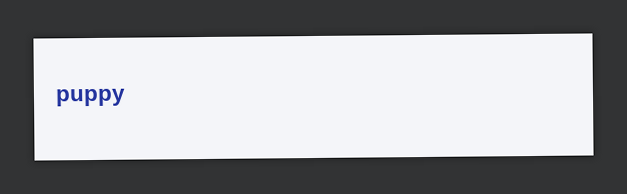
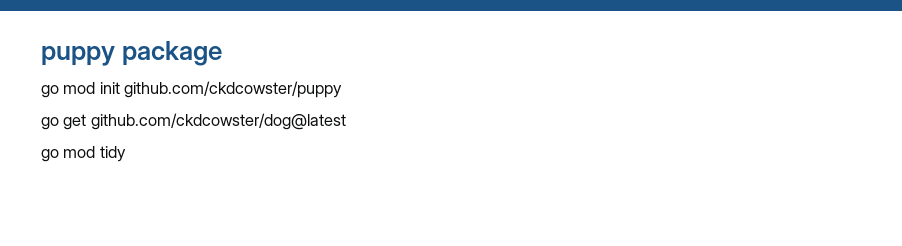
(126, 97) none -> [122,41,223,66] [41,81,343,98] [41,113,346,130] [41,146,126,162] package // go mod init github.com/ckdcowster/puppy // go get github.com/ckdcowster/dog@latest // go mod tidy

